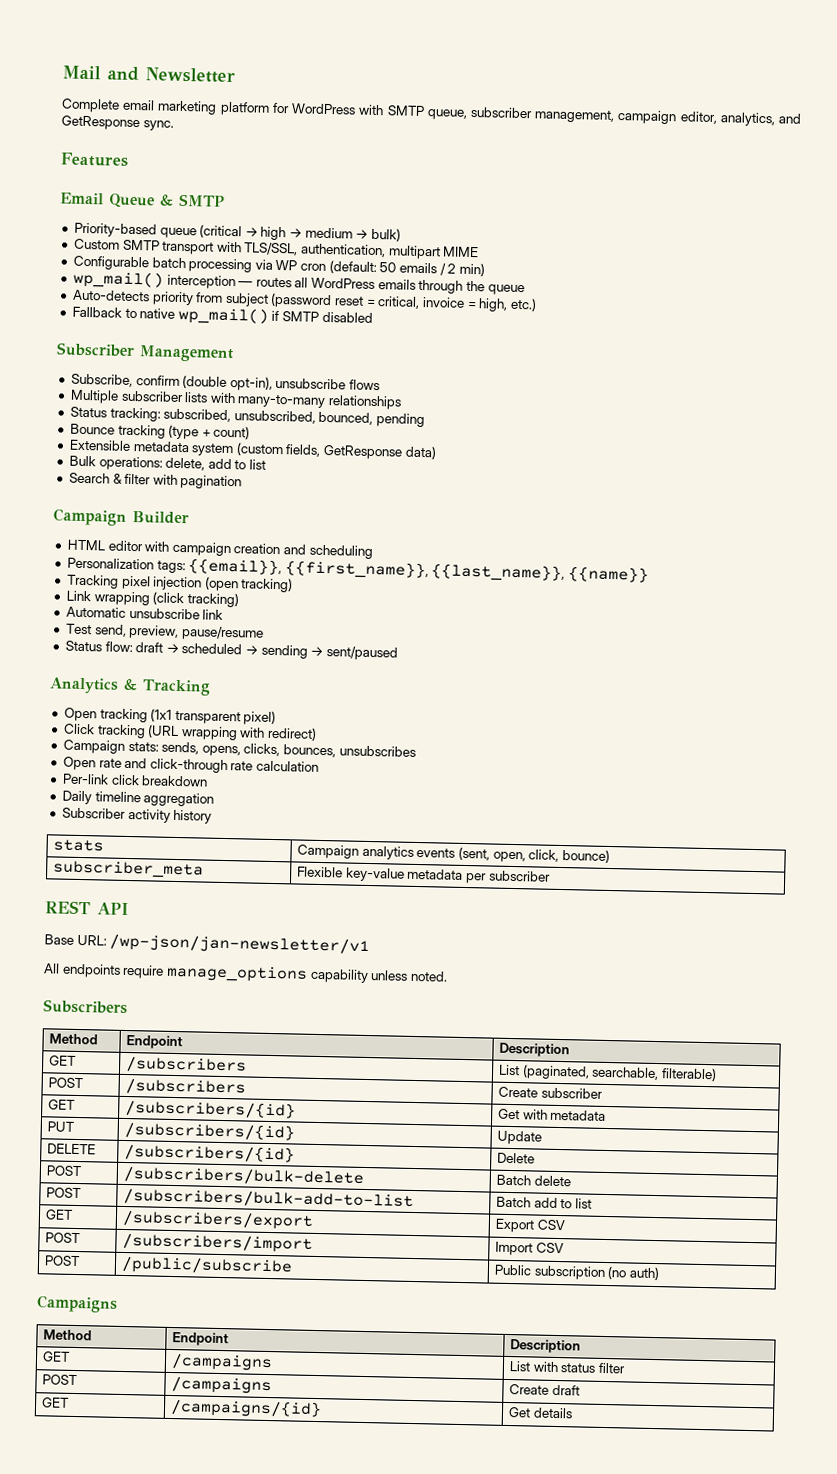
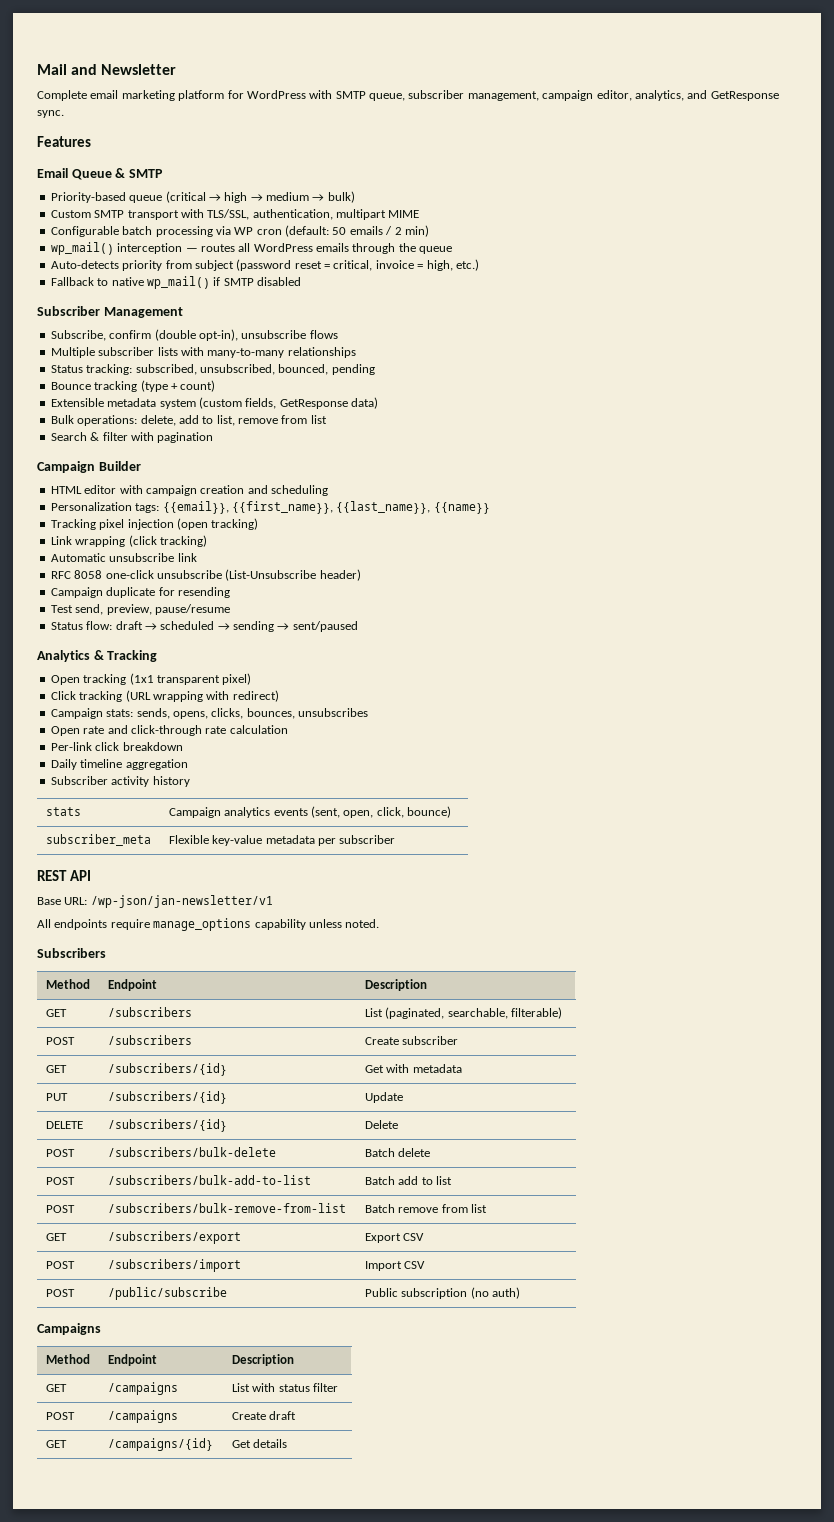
(247, 465) none -> [216,415,308,426] list, remove from
(224, 614) none -> [50,569,361,581] [50,587,230,598] // RFC 8058 one-click unsubscribe (List-Unsubscribe header) // Campaign duplicate for resending
(592, 1203) none -> [45,1205,75,1213] [107,1203,346,1213] [364,1204,487,1213] // POST | /subscribers/bulk-remove-from-list | Batch remove from list

